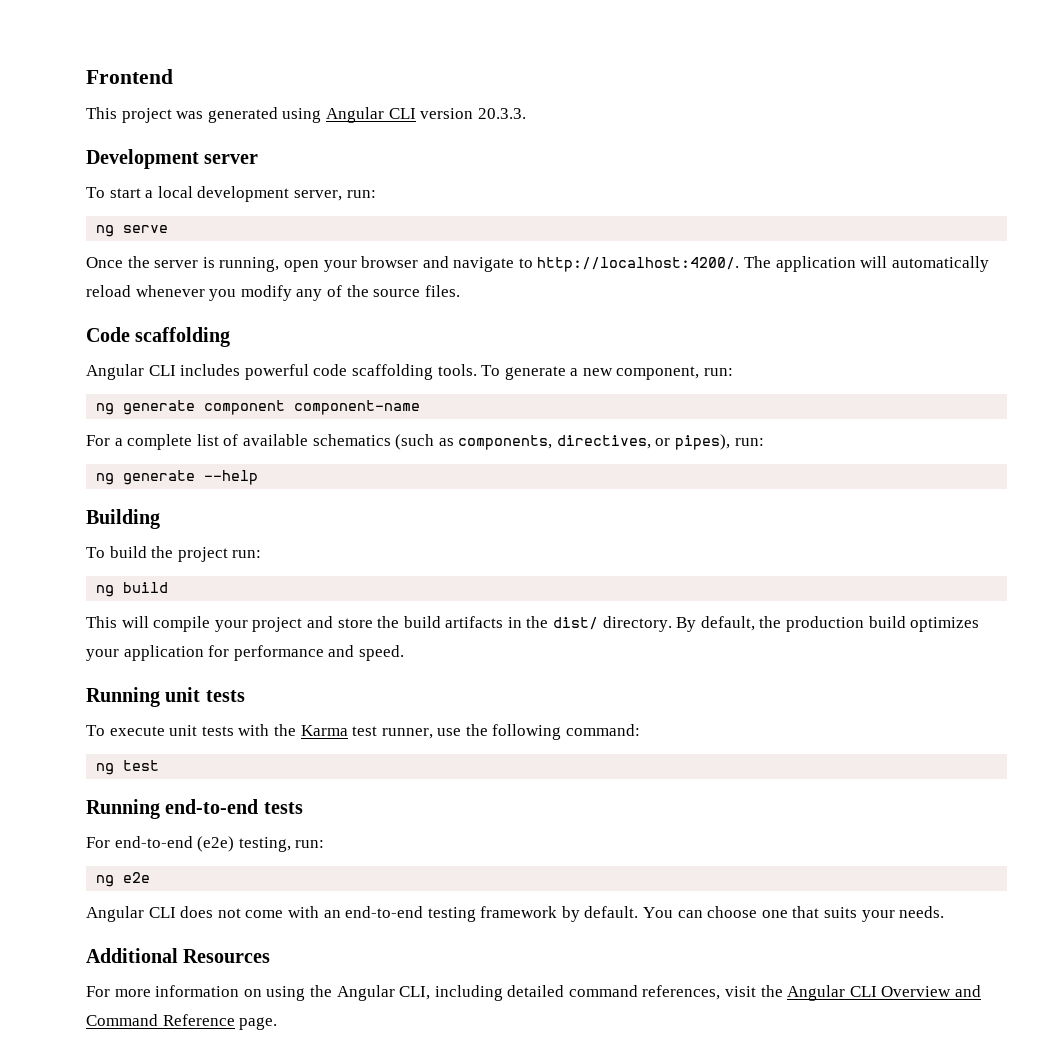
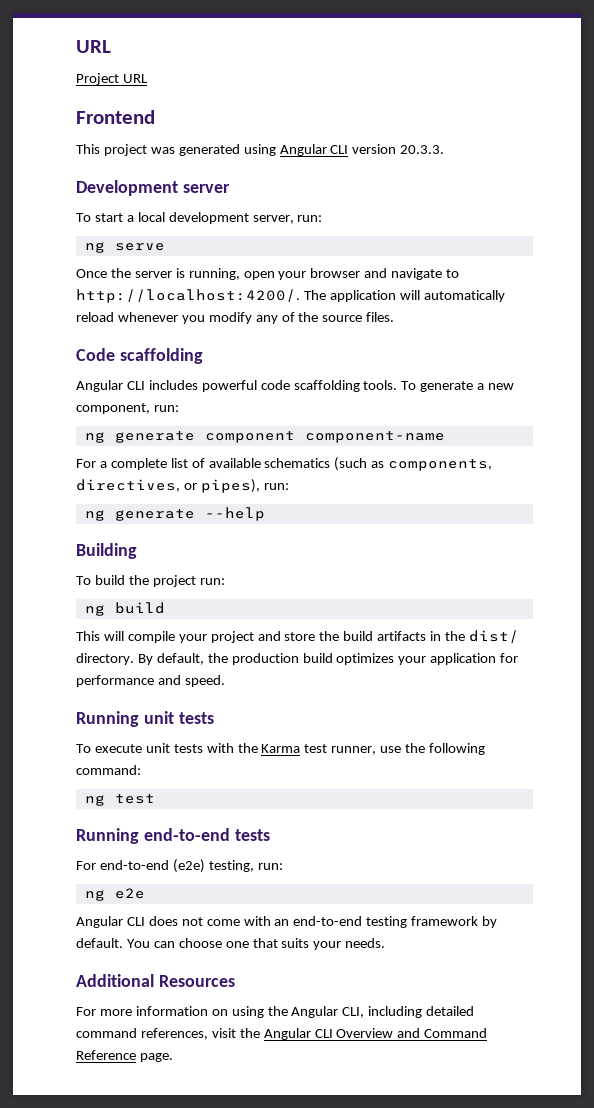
(86, 76) none -> [76,40,111,53] [76,73,148,85] URL // Project URL //

